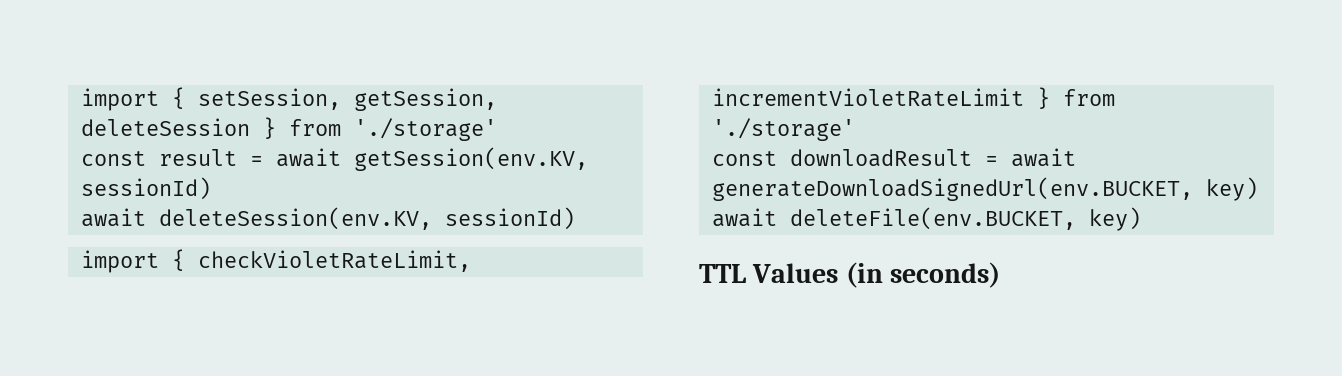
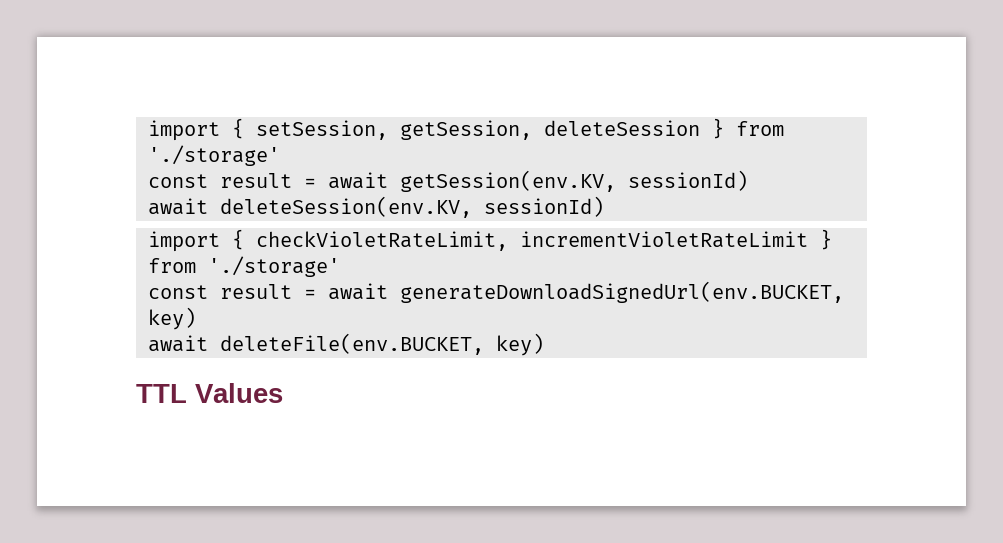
[790,149,973,167] downloadResult -> [220,284,293,299] result
[845,262,1001,288] (in seconds) -> (283, 393) none

